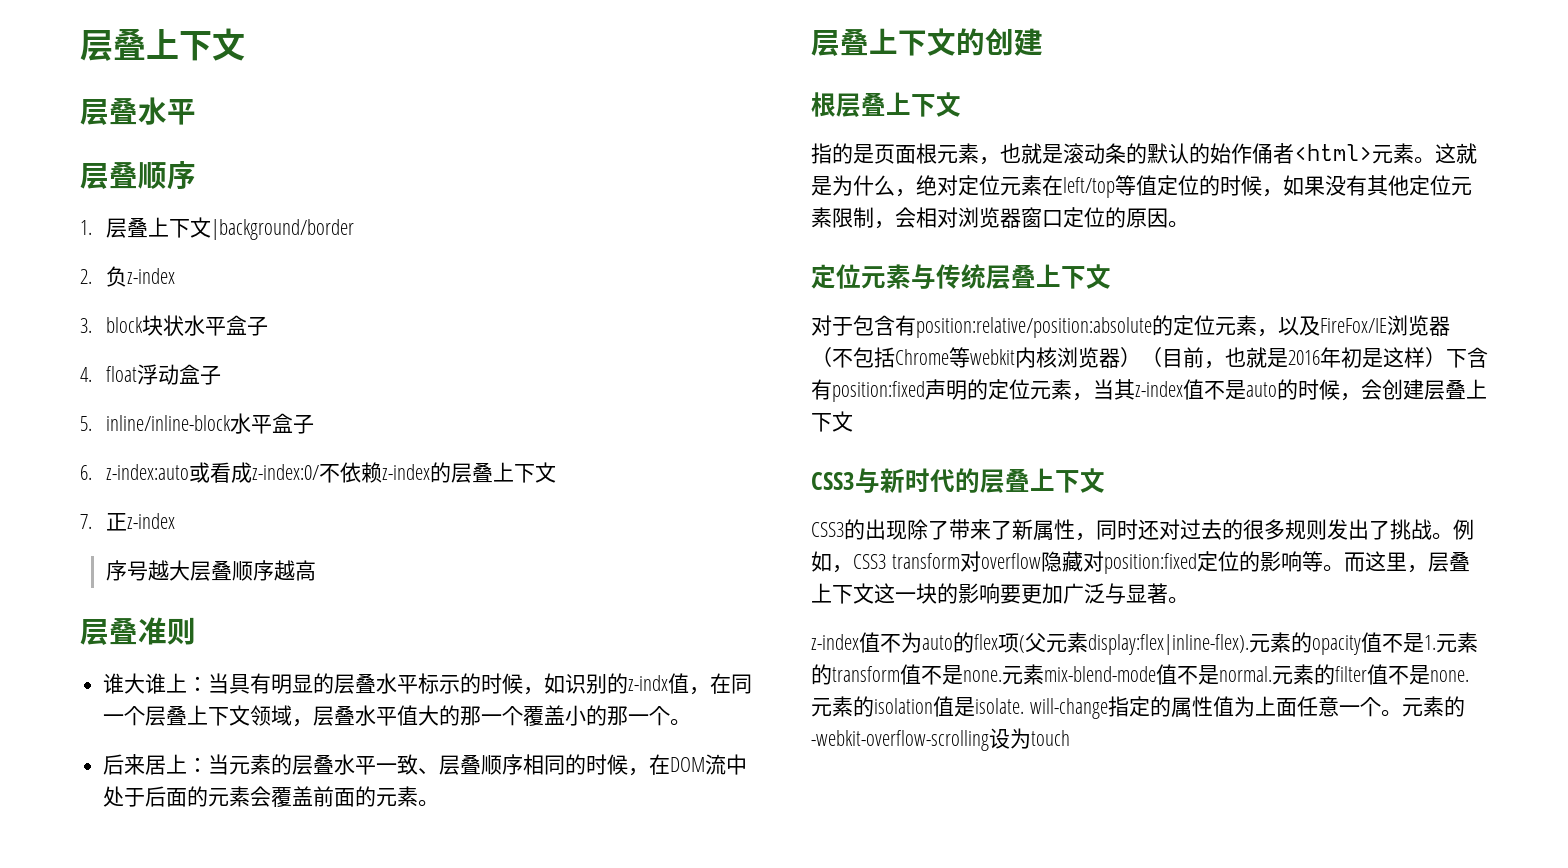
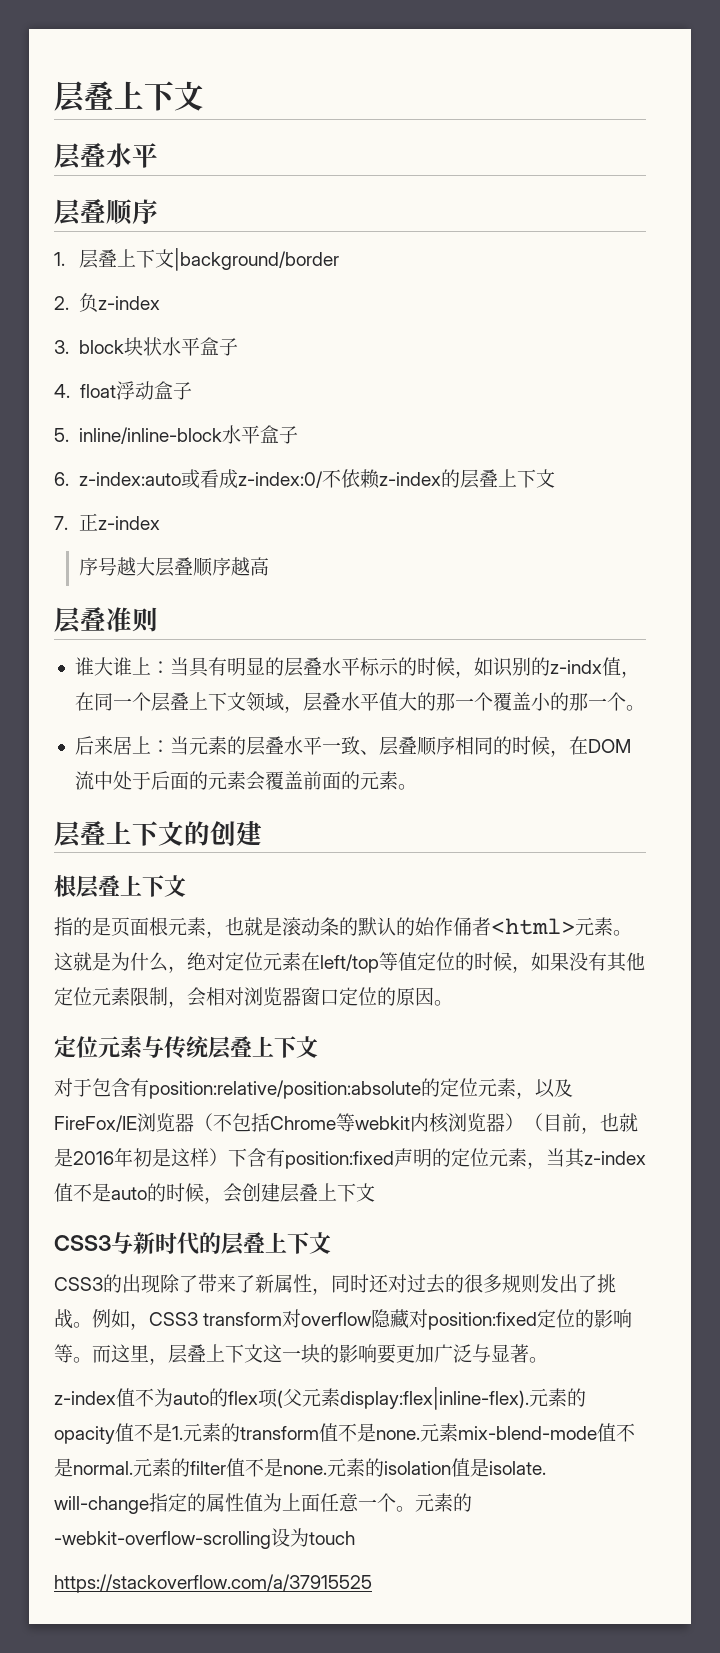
(1070, 738) none -> [54,1574,372,1593] // https://stackoverflow.com/a/37915525

